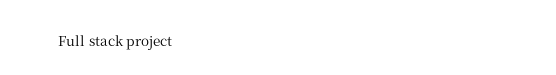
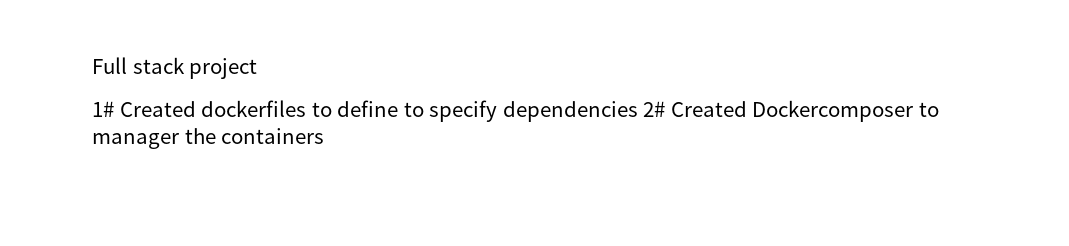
(173, 43) none -> [92,100,939,122] [92,128,325,149] // 1# Created dockerfiles to define to specify dependencies 2# Created Dockercomposer to manager the containers

